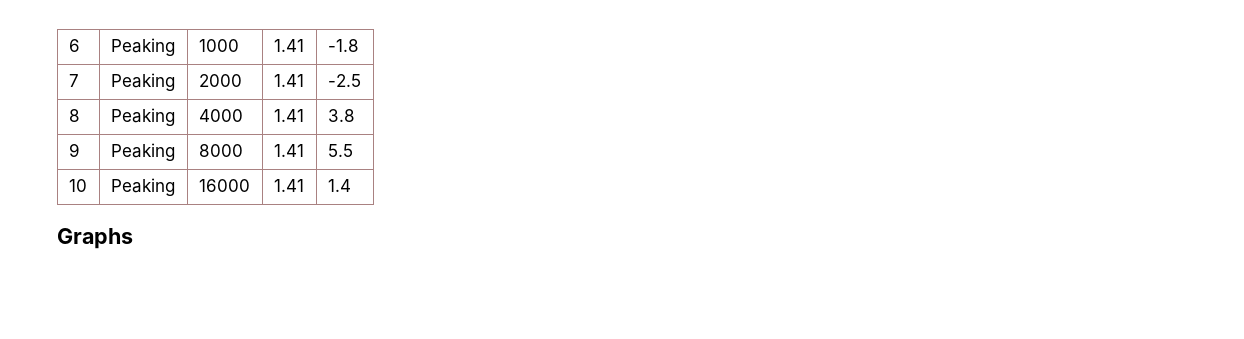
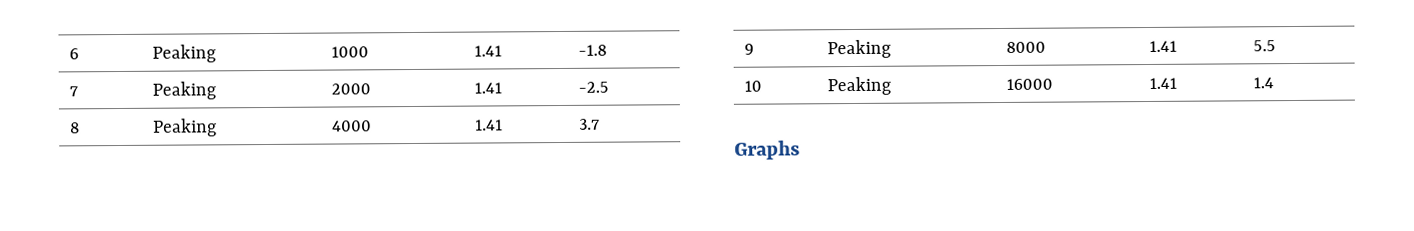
[327,109,355,122] 3.8 -> [578,118,600,130] 3.7

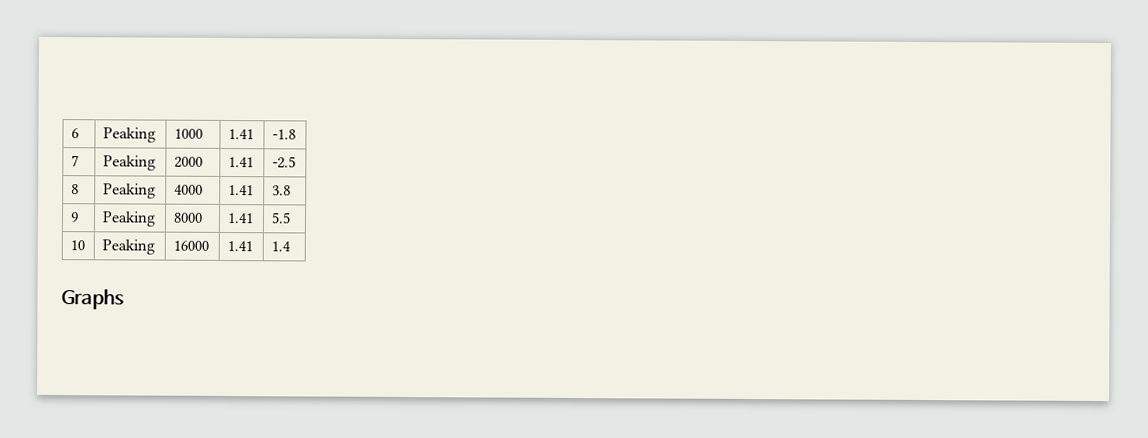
[578,118,600,130] 3.7 -> [271,185,291,196] 3.8

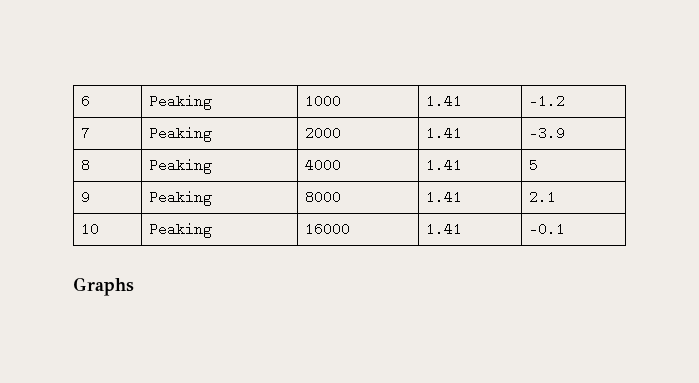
[271,129,296,140] -1.8 -> [528,94,565,108] -1.2
[271,156,296,169] -2.5 -> [528,126,565,140] -3.9
[271,185,291,196] 3.8 -> [528,158,538,172] 5
[270,212,291,224] 5.5 -> [528,190,556,204] 2.1
[270,241,291,252] 1.4 -> [528,222,565,236] -0.1

